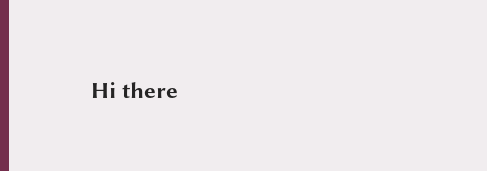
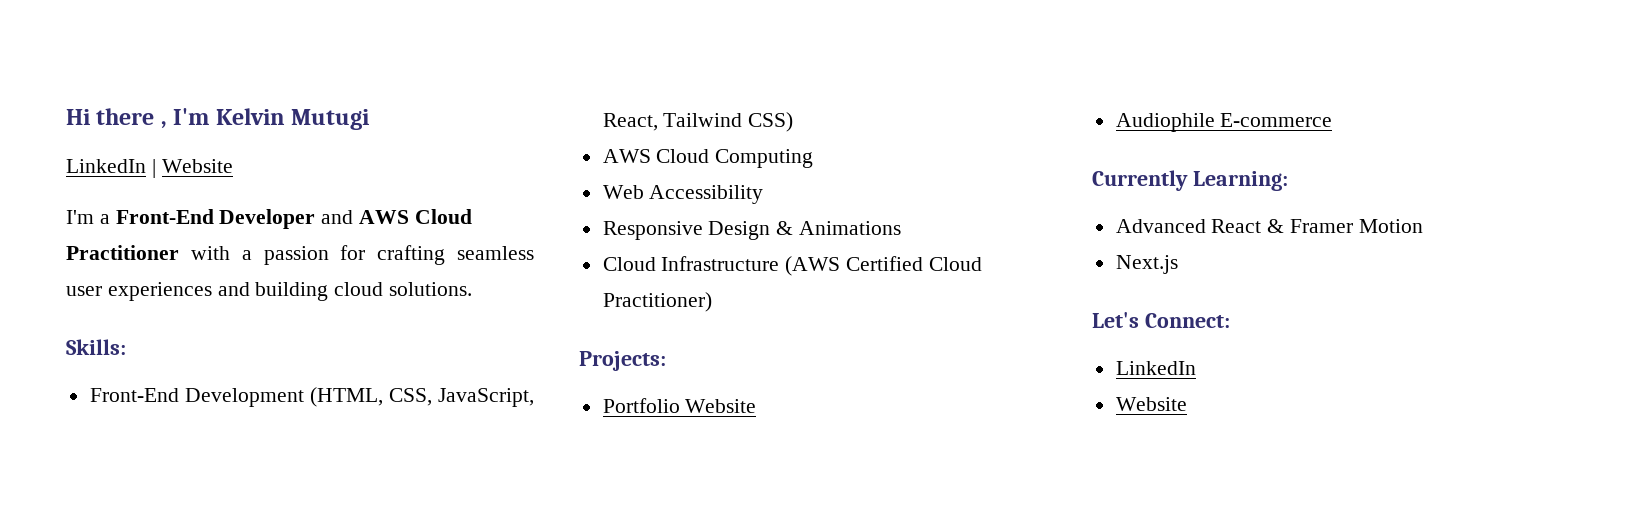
(179, 90) none -> [160,108,371,130] [66,159,233,178] [66,209,472,229] [66,245,534,265] [66,282,473,301] [66,339,126,355] [89,387,534,407] [602,112,794,132] [602,149,814,168] [602,185,764,204] [602,221,902,240] [602,256,982,276] [602,292,712,312] [579,351,666,371] [602,398,757,413] [1115,113,1333,132] [1092,170,1288,191] [1115,219,1423,233] [1115,255,1178,274] [1092,312,1230,328] [1115,361,1196,375] [1115,397,1187,411] , I'm Kelvin Mutugi // LinkedIn | Website // I'm a Front-End Developer and AWS Cloud Practitioner with a passion for crafting seamless user experiences and building cloud solutions. // Skills: // Front-End Development (HTML, CSS, JavaScript, React, Tailwind CSS) // AWS Cloud Computing // Web Accessibility // Responsive Design & Animations // Cloud Infrastructure (AWS Certified Cloud Practitioner) // Projects: // Portfolio Website // Audiophile E-commerce // Currently Learning: // Advanced React & Framer Motion // Next.js // Let's Connect: // LinkedIn // Website

